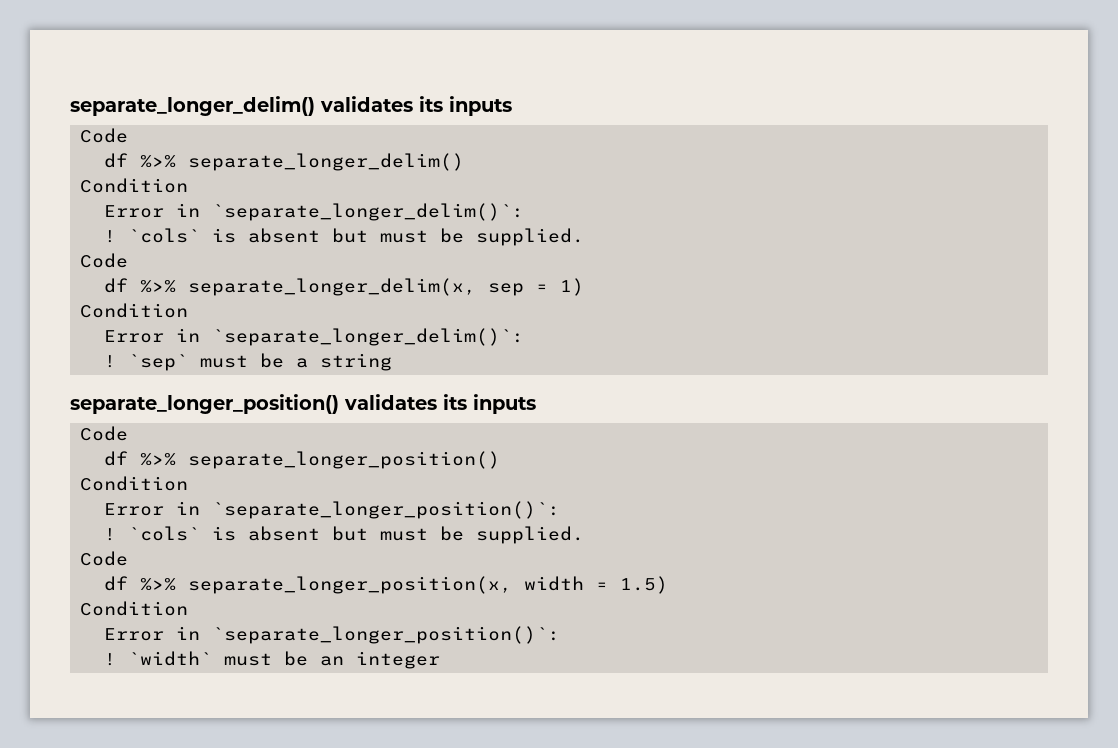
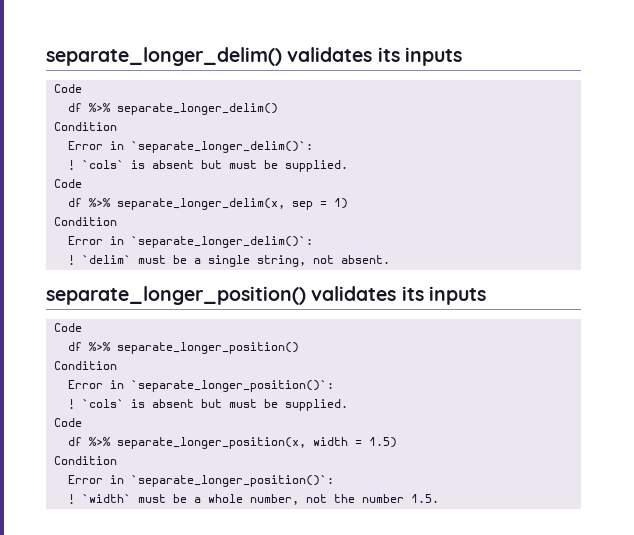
[128,353,393,371] `sep` must be a string -> [81,255,390,267] `delim` must be a single string, not absent.
[320,651,441,669] an integer -> [193,494,439,505] a whole number, not the number 1.5.

